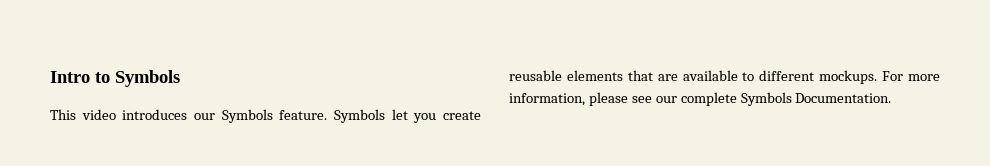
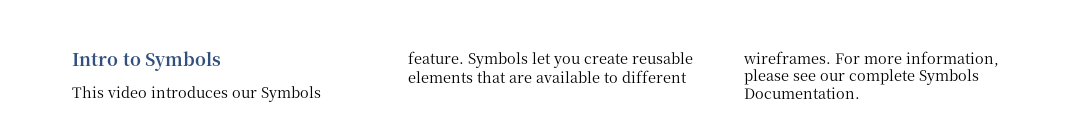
[819,70,878,84] mockups. -> [743,51,831,64] wireframes.

